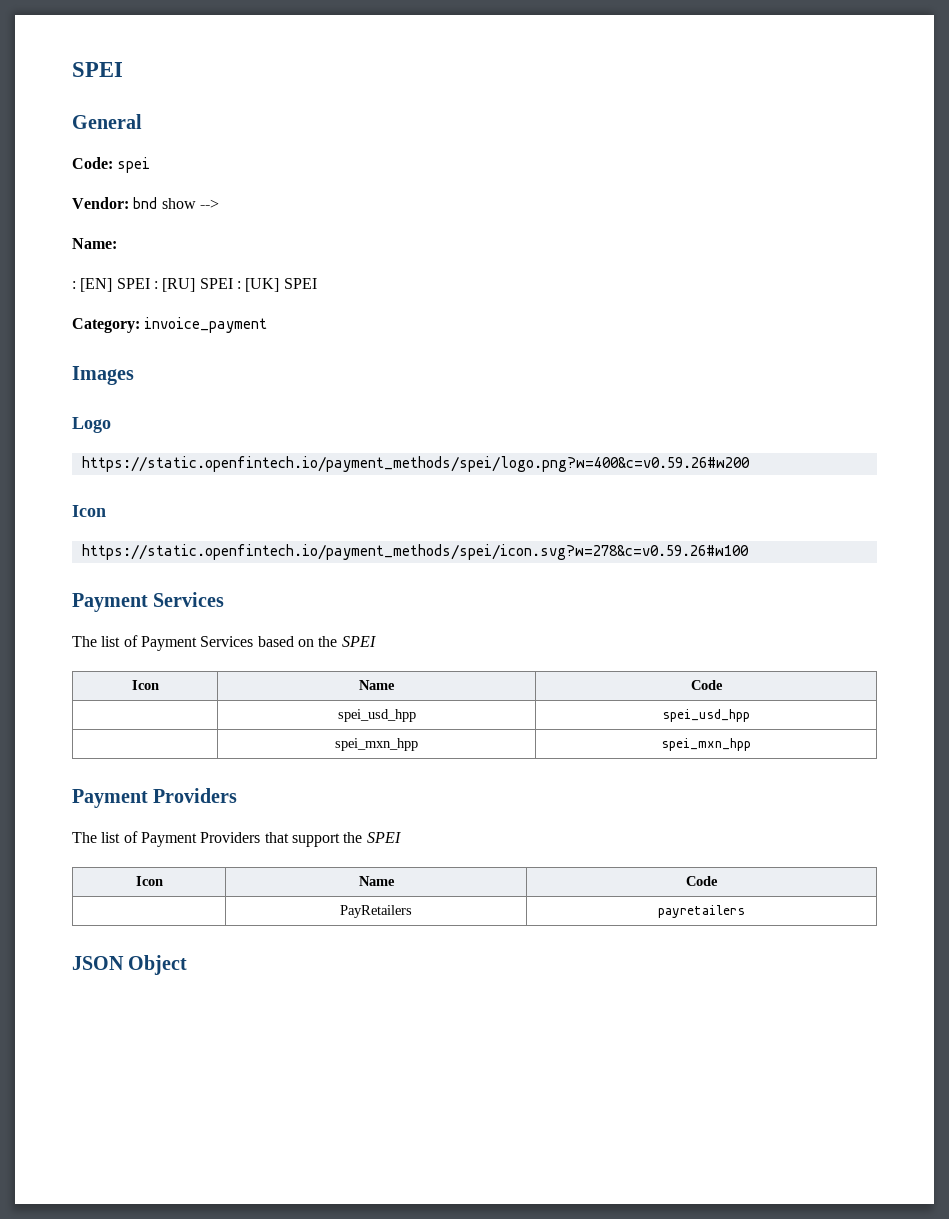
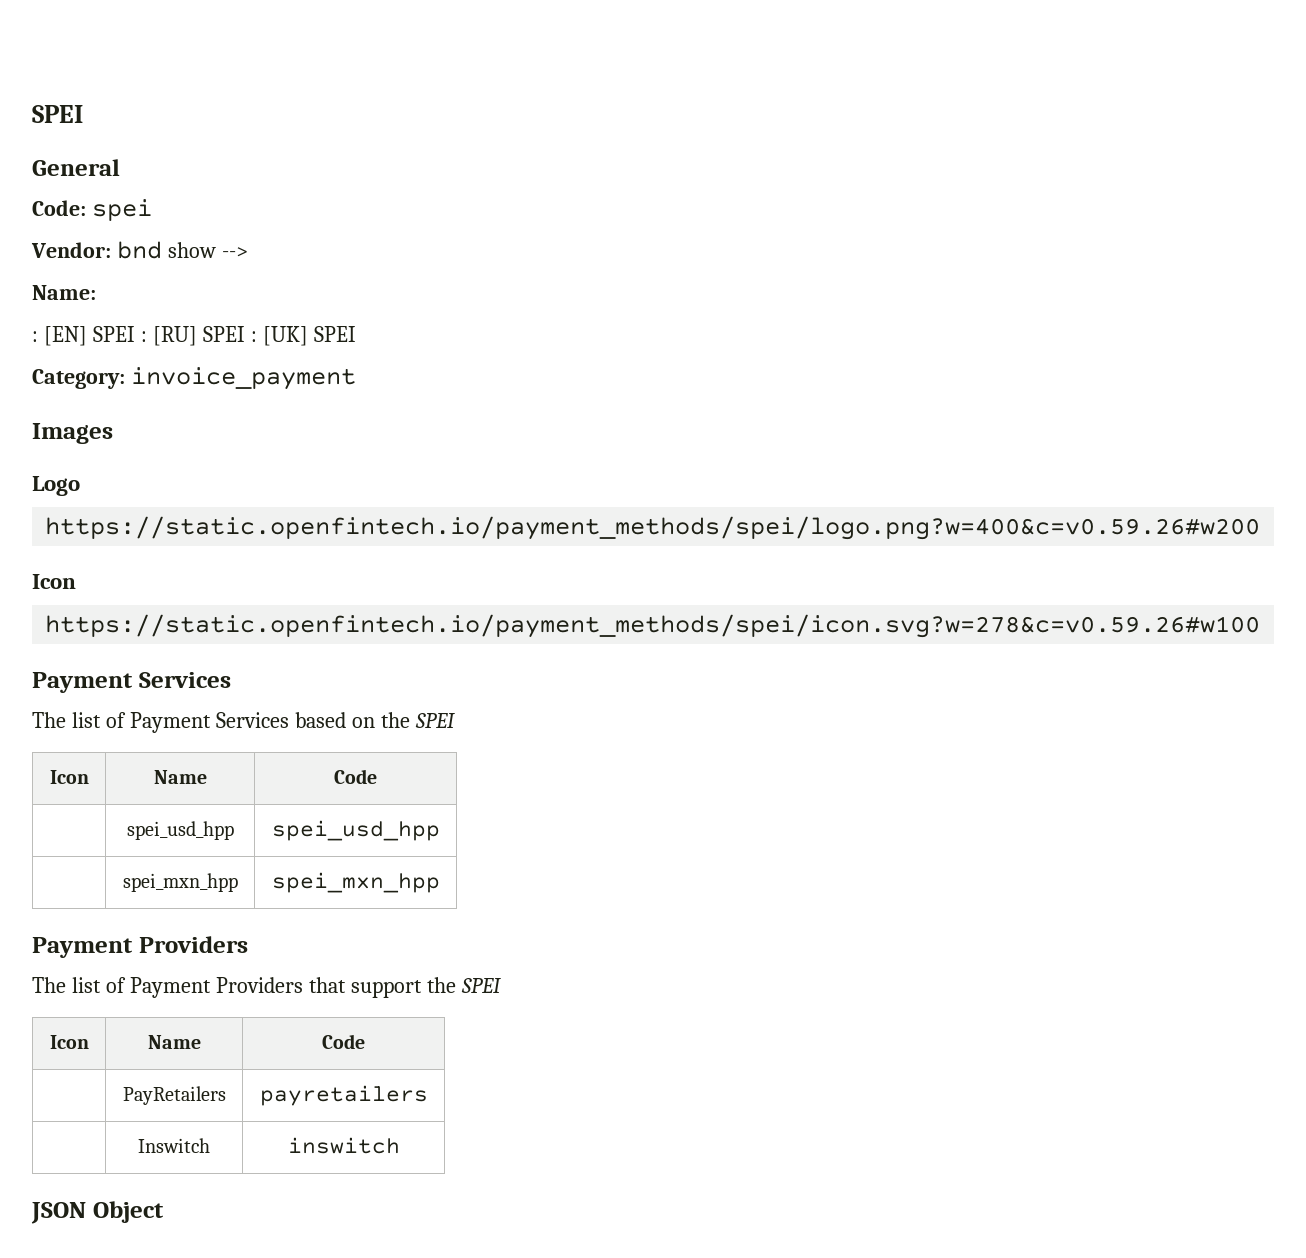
(745, 911) none -> [138,1138,210,1153] [287,1137,400,1154] // | Inswitch | inswitch

